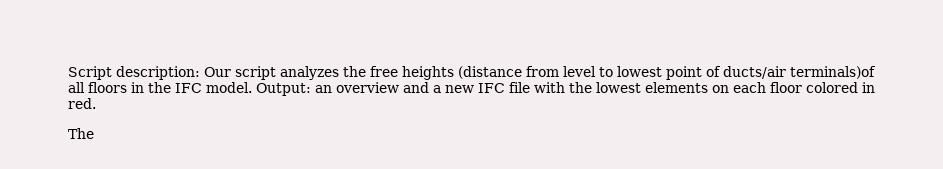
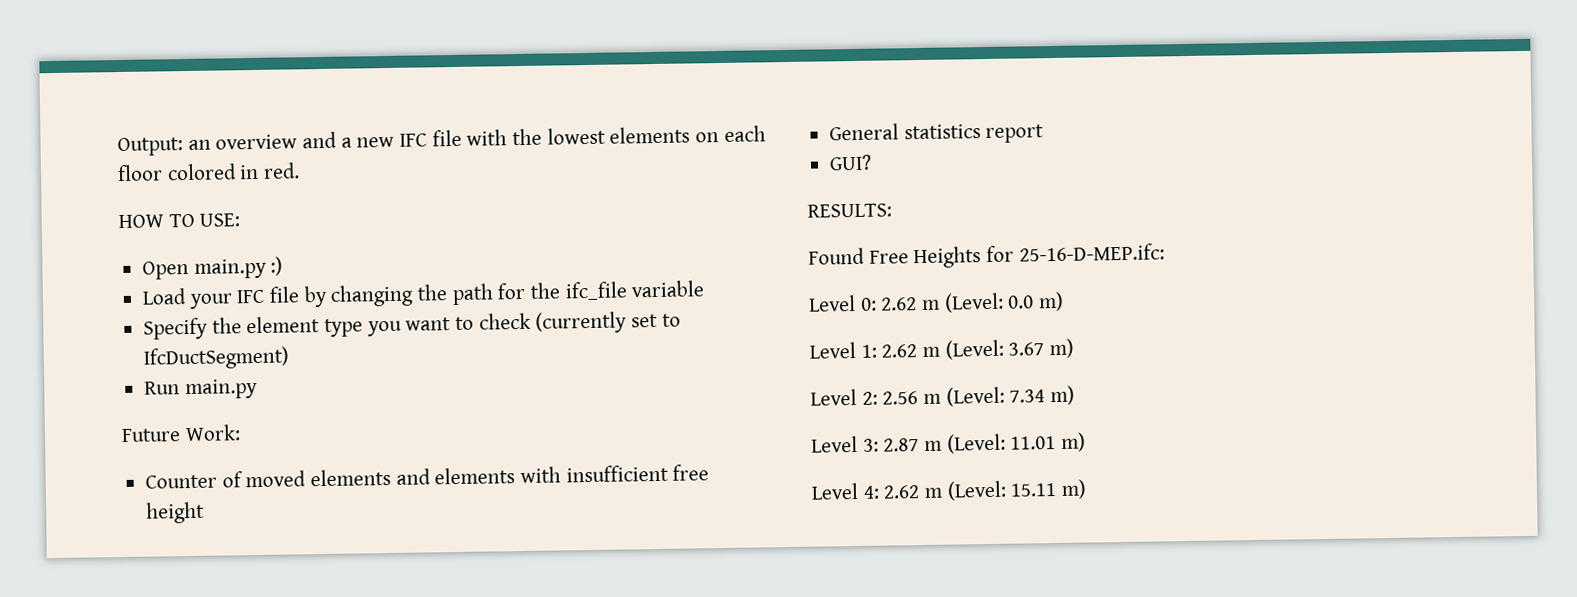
[68,66,876,80] [68,82,252,93] Script description: Our script analyzes the free heights (distance from level to lowest point of ducts/air terminals)of all floors in the IFC model. -> (117, 147) none
[68,128,94,139] The -> [118,213,241,229] [142,256,284,280] [142,280,705,309] [143,311,681,340] [143,346,290,370] [144,378,258,400] [121,424,241,443] [145,464,710,489] [145,501,206,524] [829,123,1045,144] [829,154,873,171] [807,203,892,218] [808,243,1165,269] [808,291,1065,313] [809,338,1075,360] [810,385,1076,407] [811,432,1087,454] [811,479,1088,501] HOW TO USE: // Open main.py :) // Load your IFC file by changing the path for the ifc_file variable // Specify the element type you want to check (currently set to IfcDuctSegment) // Run main.py // Future Work: // Counter of moved elements and elements with insufficient free height // General statistics report // GUI? // RESULTS: // Found Free Heights for 25-16-D-MEP.ifc: // Level 0: 2.62 m (Level: 0.0 m) // Level 1: 2.62 m (Level: 3.67 m) // Level 2: 2.56 m (Level: 7.34 m) // Level 3: 2.87 m (Level: 11.01 m) // Level 4: 2.62 m (Level: 15.11 m)

